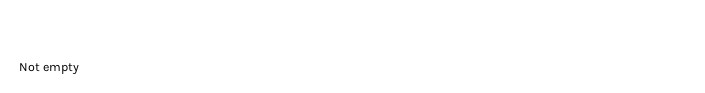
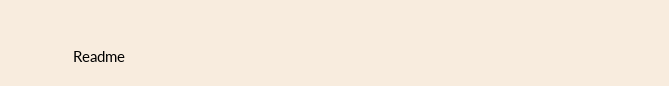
[19,63,80,75] Not empty -> [73,51,125,62] Readme

